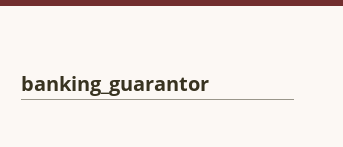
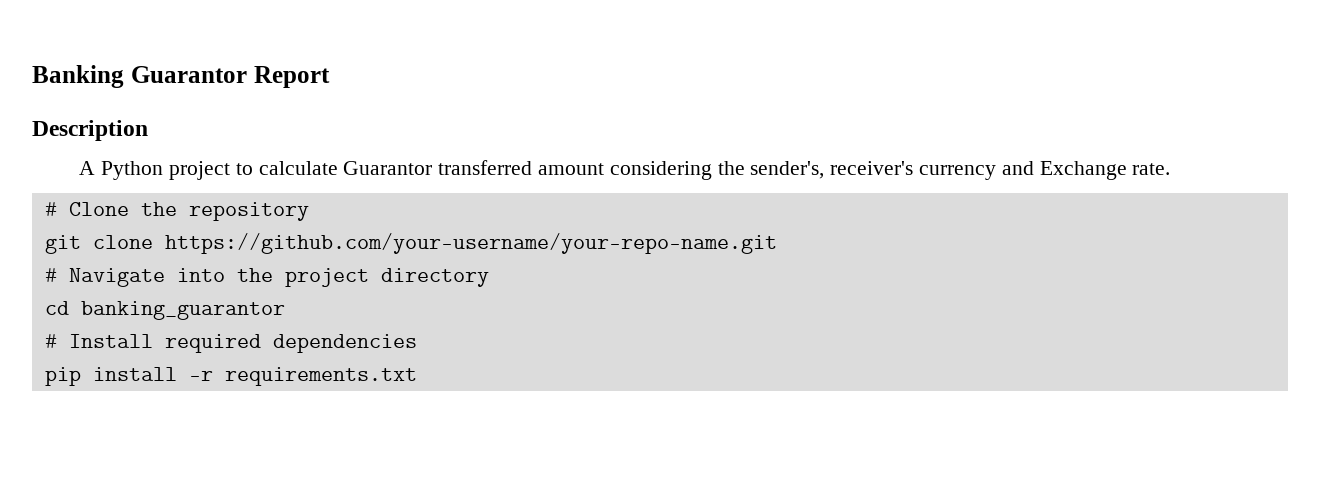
[21,76,209,96] banking_guarantor -> [32,65,330,88] [32,120,148,141] [79,160,1171,180] [44,202,309,221] [44,233,777,254] [44,268,489,287] [44,301,285,320] [44,334,417,353] [44,367,417,386] Banking Guarantor Report // Description // A Python project to calculate Guarantor transferred amount considering the sender's, receiver's currency and Exchange rate. // # Clone the repository // git clone https://github.com/your-username/your-repo-name.git // # Navigate into the project directory // cd banking_guarantor // # Install required dependencies // pip install -r requirements.txt

